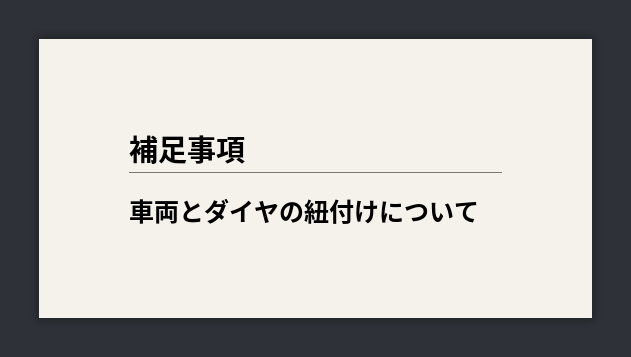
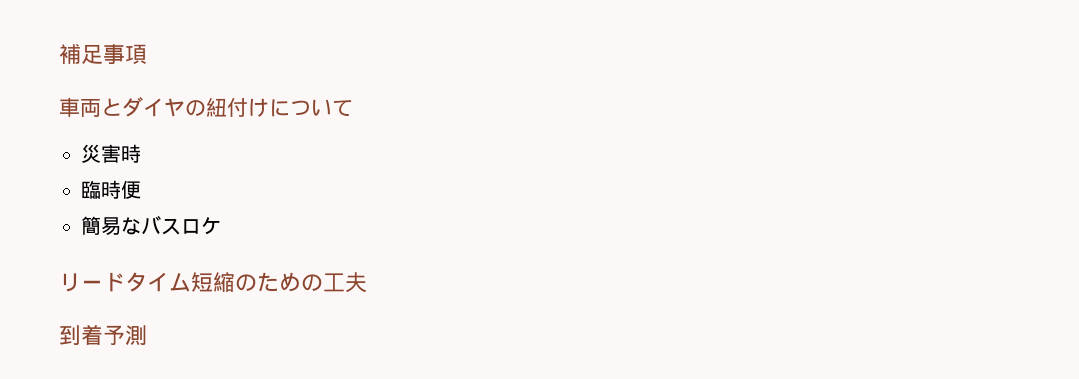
(479, 212) none -> [81,144,141,163] [81,180,141,199] [81,215,221,236] [59,272,367,293] [59,325,147,346] // 災害時 // 臨時便 // 簡易なバスロケ // リードタイム短縮のための工夫 // 到着予測

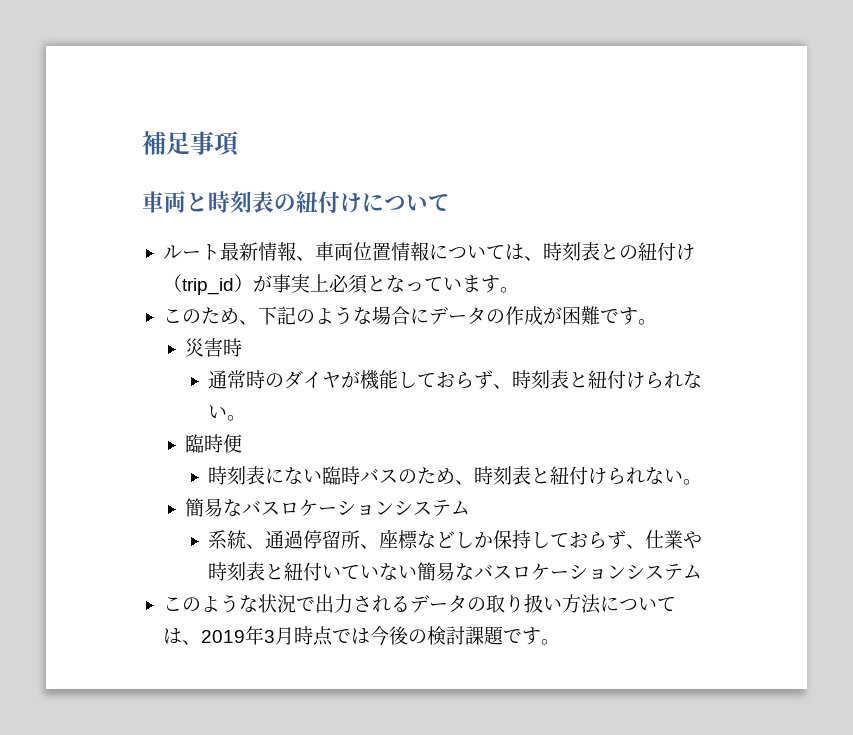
[122,96,185,117] ダイヤ -> [208,191,274,214] 時刻表
[81,144,141,163] [81,180,141,199] [81,215,221,236] [59,272,367,293] [59,325,147,346] 災害時 // 臨時便 // 簡易なバスロケ // リードタイム短縮のための工夫 // 到着予測 -> [162,241,695,261] [162,274,519,295] [162,306,657,326] [185,338,243,357] [207,370,702,390] [207,405,246,421] [185,434,243,453] [207,466,702,485] [185,498,471,517] [207,529,702,549] [207,562,702,581] [162,594,676,614] [162,626,560,646] ルート最新情報、車両位置情報については、時刻表との紐付け（trip_id）が事実上必須となっています。 // このため、下記のような場合にデータの作成が困難です。 // 災害時 // 通常時のダイヤが機能しておらず、時刻表と紐付けられない。 // 臨時便 // 時刻表にない臨時バスのため、時刻表と紐付けられない。 // 簡易なバスロケーションシステム // 系統、通過停留所、座標などしか保持しておらず、仕業や時刻表と紐付いていない簡易なバスロケーションシステム // このような状況で出力されるデータの取り扱い方法については、2019年3月時点では今後の検討課題です。

